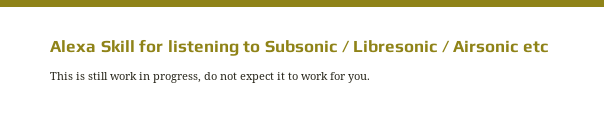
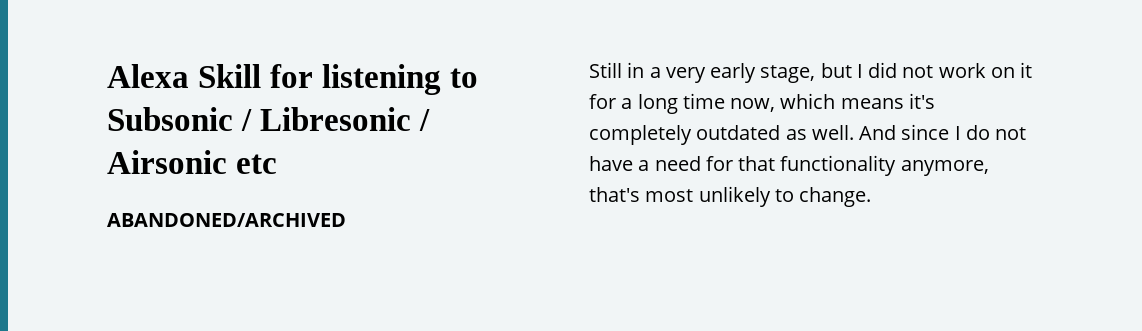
[50,72,370,83] This is still work in progress, do not expect it to work for you. -> [107,213,346,227] [589,62,1033,83] [589,93,935,114] [589,124,1027,145] [589,155,989,176] [589,186,872,207] ABANDONED/ARCHIVED // Still in a very early stage, but I did not work on it for a long time now, which means it's completely outdated as well. And since I do not have a need for that functionality anymore, that's most unlikely to change.

